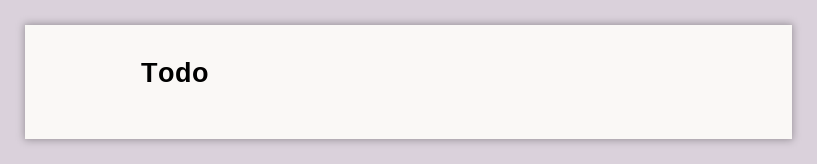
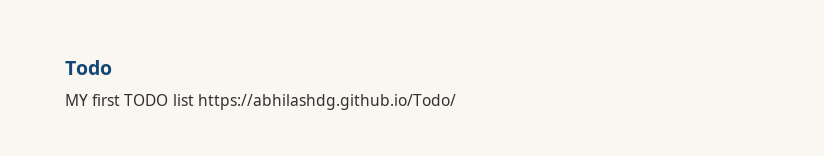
(209, 72) none -> [65,94,456,110] // MY first TODO list https://abhilashdg.github.io/Todo/

